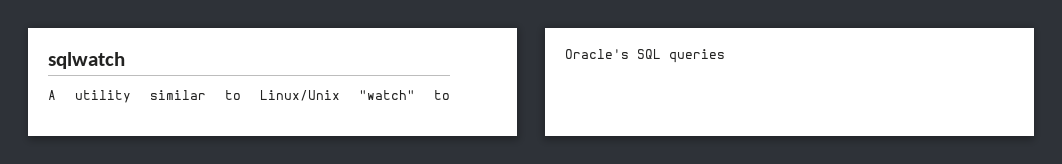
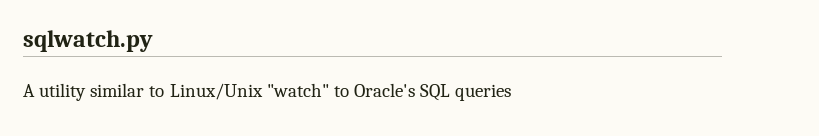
[48,52,125,69] sqlwatch -> [23,30,153,52] sqlwatch.py

